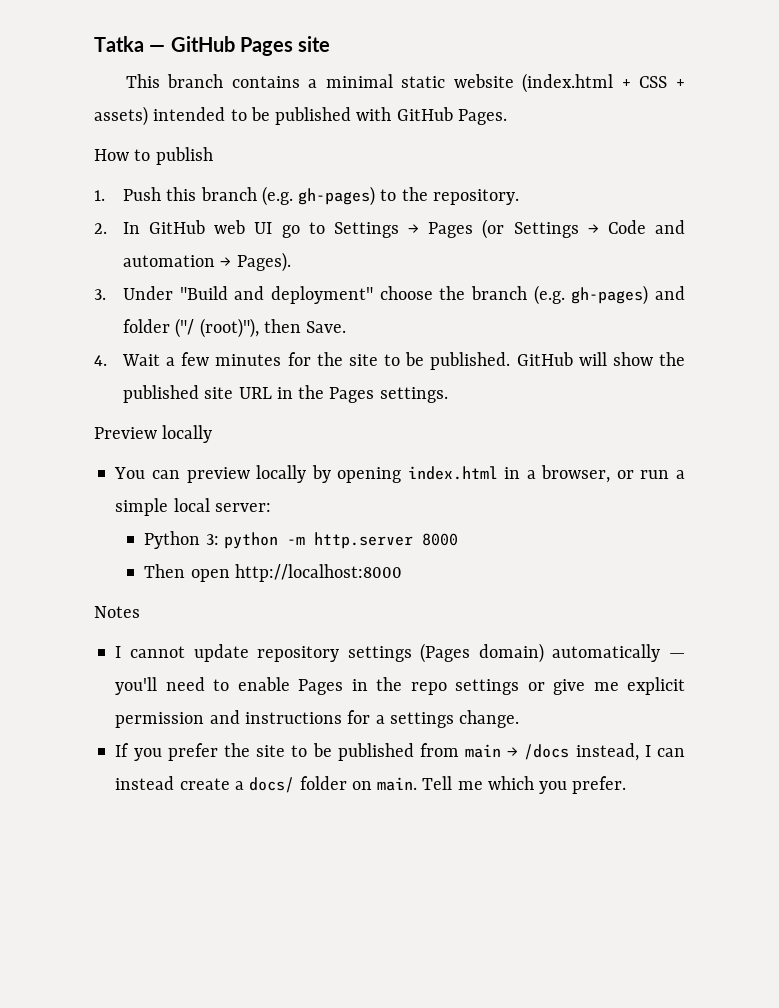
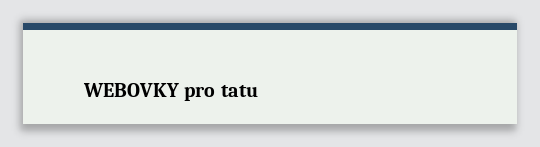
[94,36,331,56] [125,73,686,93] [94,106,507,126] [94,147,213,165] [94,186,519,206] [94,219,685,239] [122,252,291,272] [94,285,685,305] [122,318,347,338] [94,352,685,370] [122,385,448,403] [94,425,213,443] [114,465,685,483] [115,498,271,516] [144,531,458,549] [144,564,402,582] [94,606,140,618] [115,643,685,663] [115,677,685,695] [115,710,520,728] [115,743,685,761] [115,776,627,794] Tatka — GitHub Pages site // This branch contains a minimal static website (index.html + CSS + assets) intended to be published with GitHub Pages. // How to publish // 1. Push this branch (e.g. gh-pages) to the repository. // 2. In GitHub web UI go to Settings → Pages (or Settings → Code and automation → Pages). // 3. Under "Build and deployment" choose the branch (e.g. gh-pages) and folder ("/ (root)"), then Save. // 4. Wait a few minutes for the site to be published. GitHub will show the published site URL in the Pages settings. // Preview locally // You can preview locally by opening index.html in a browser, or run a simple local server: // Python 3: python -m http.server 8000 // Then open http://localhost:8000 // Notes // I cannot update repository settings (Pages domain) automatically — you'll need to enable Pages in the repo settings or give me explicit permission and instructions for a settings change. // If you prefer the site to be published from main → /docs instead, I can instead create a docs/ folder on main. Tell me which you prefer. -> [83,83,258,101] WEBOVKY pro tatu

